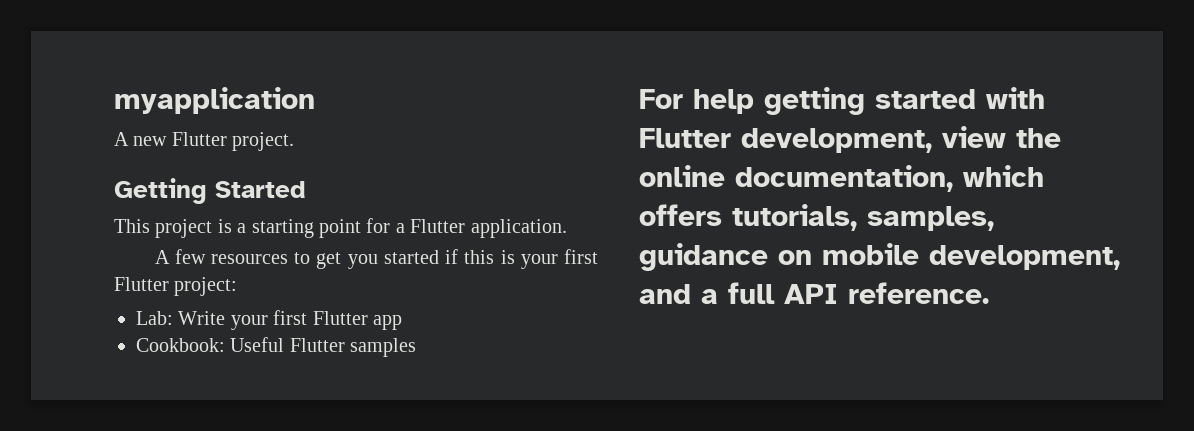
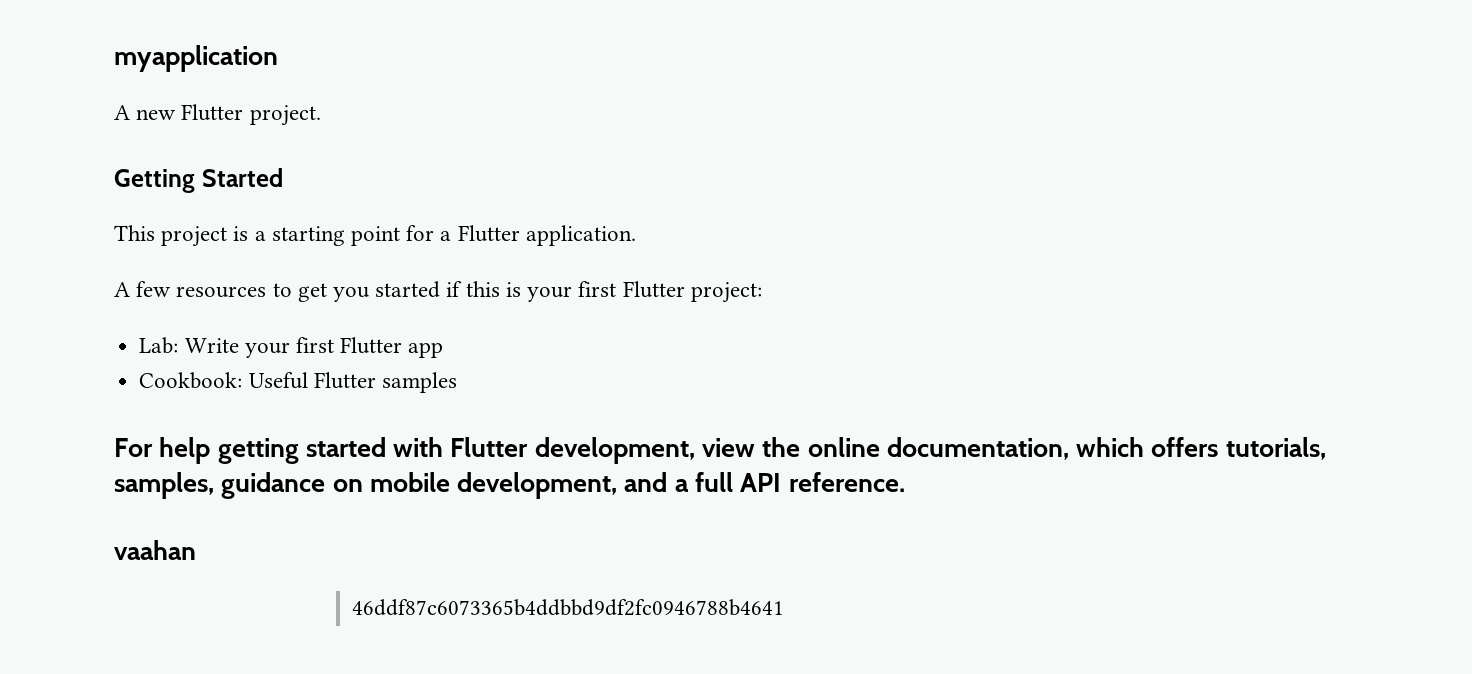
(989, 293) none -> [114,540,196,560] [352,599,785,616] // vaahan // 46ddf87c6073365b4ddbbd9df2fc0946788b4641

